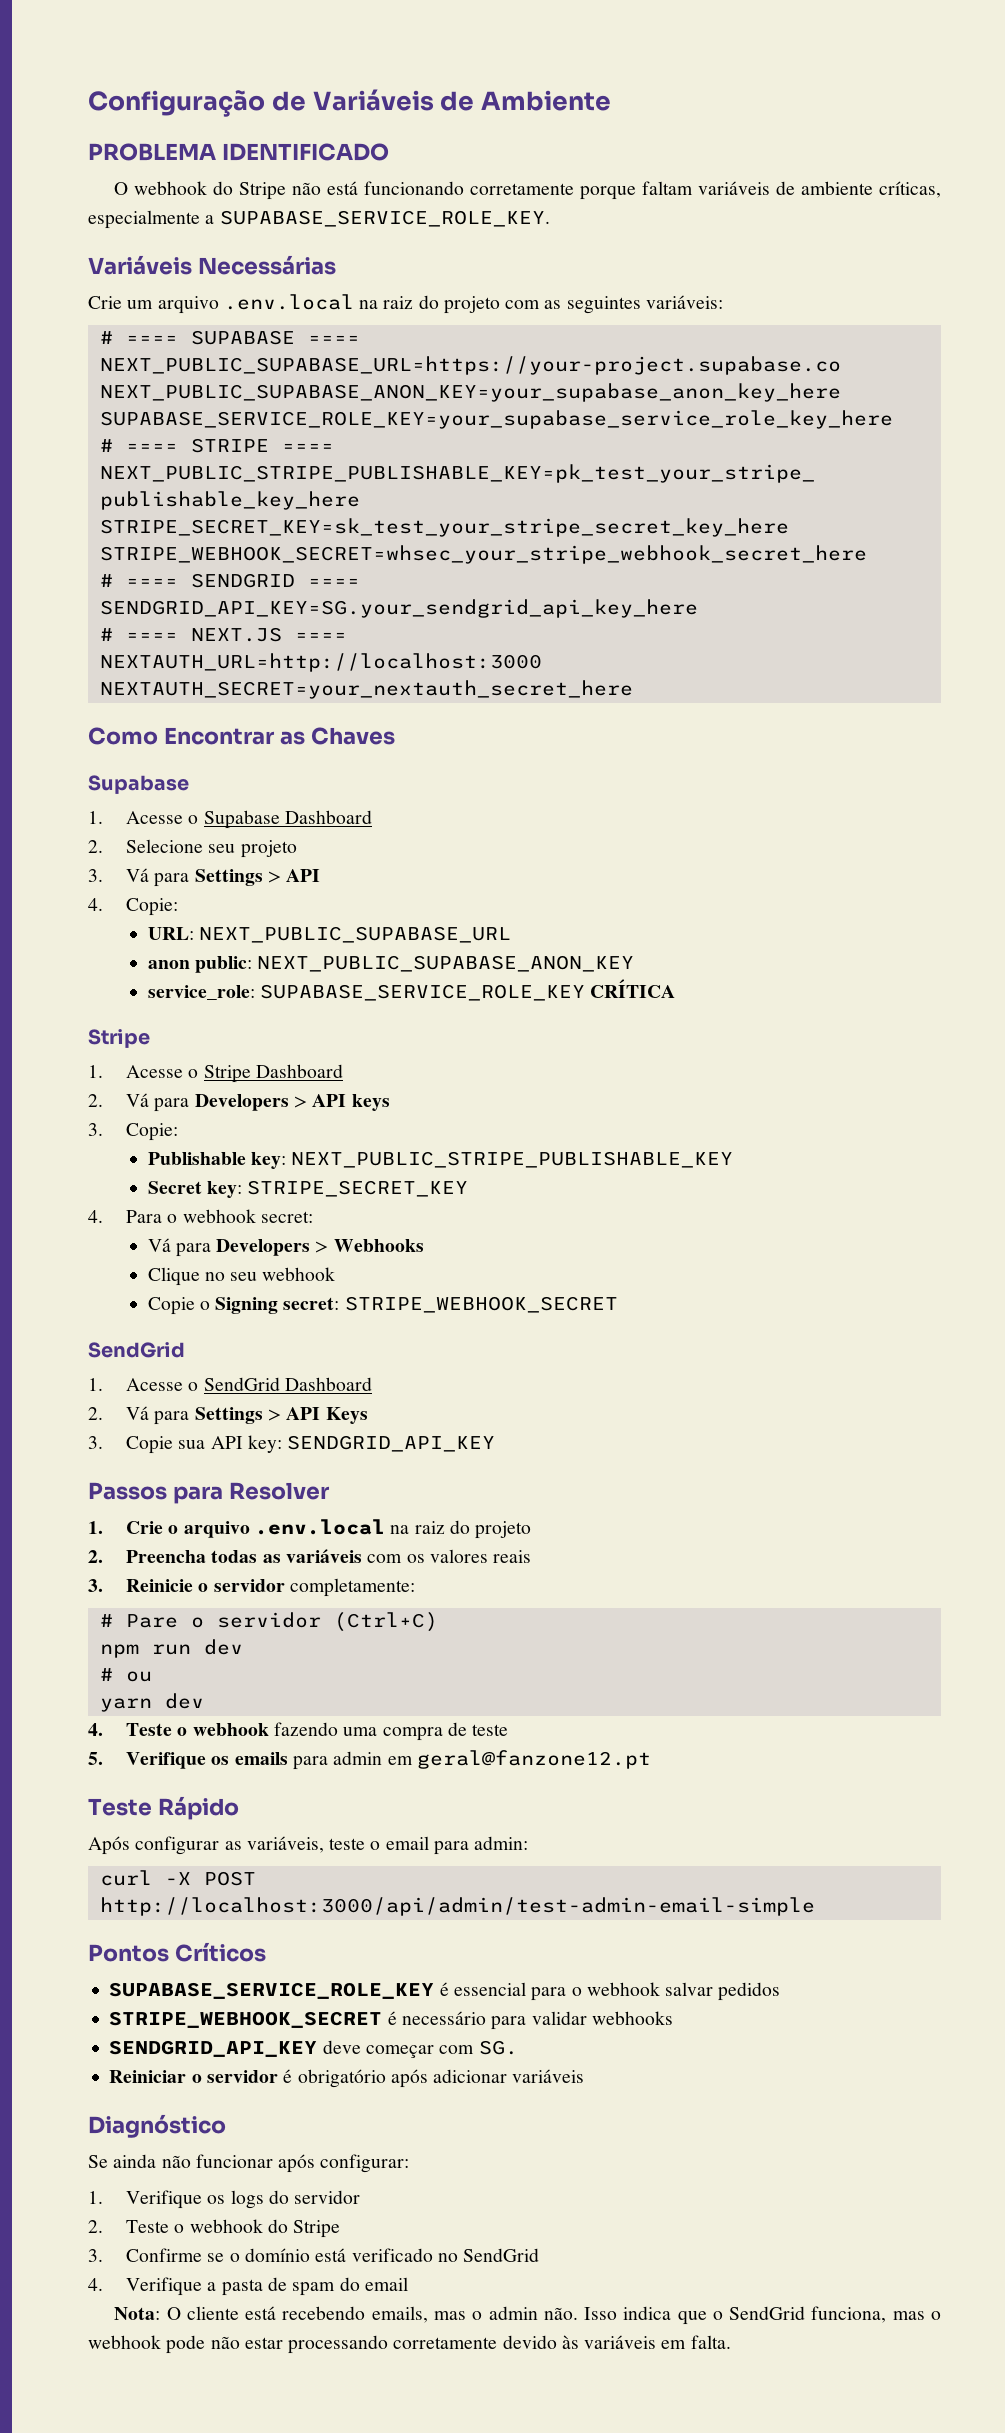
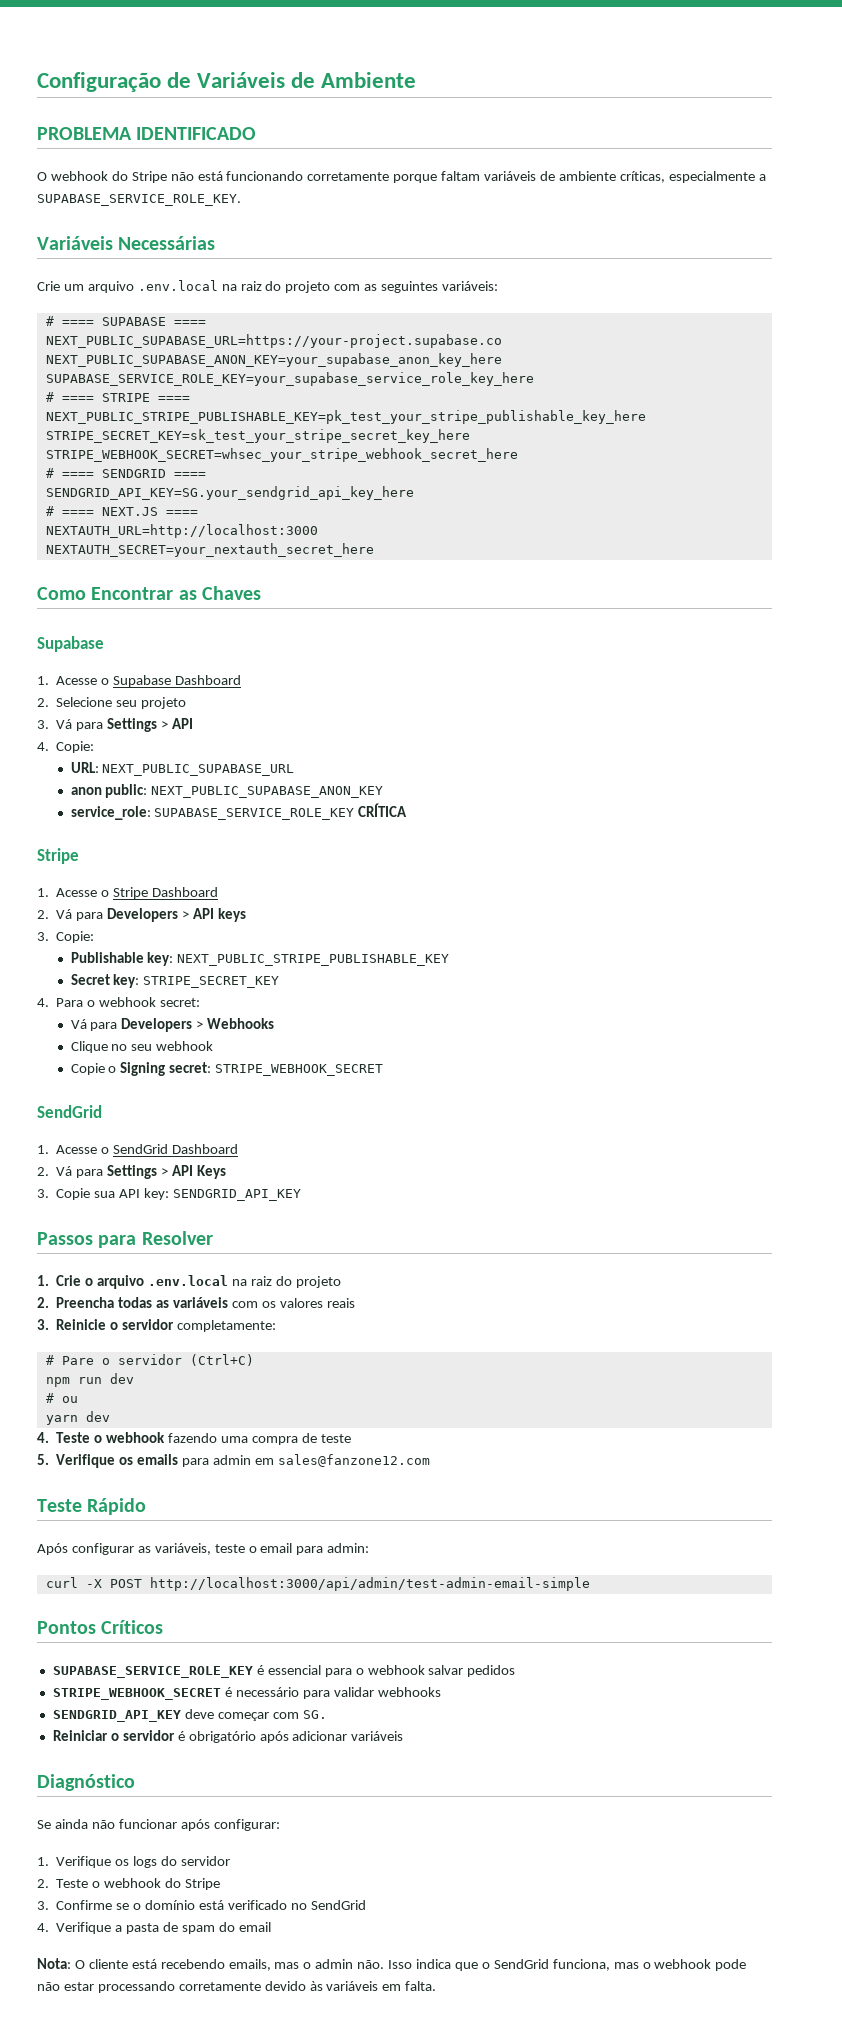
[416,1750,651,1769] geral@fanzone12.pt -> [277,1454,430,1467] sales@fanzone12.com

